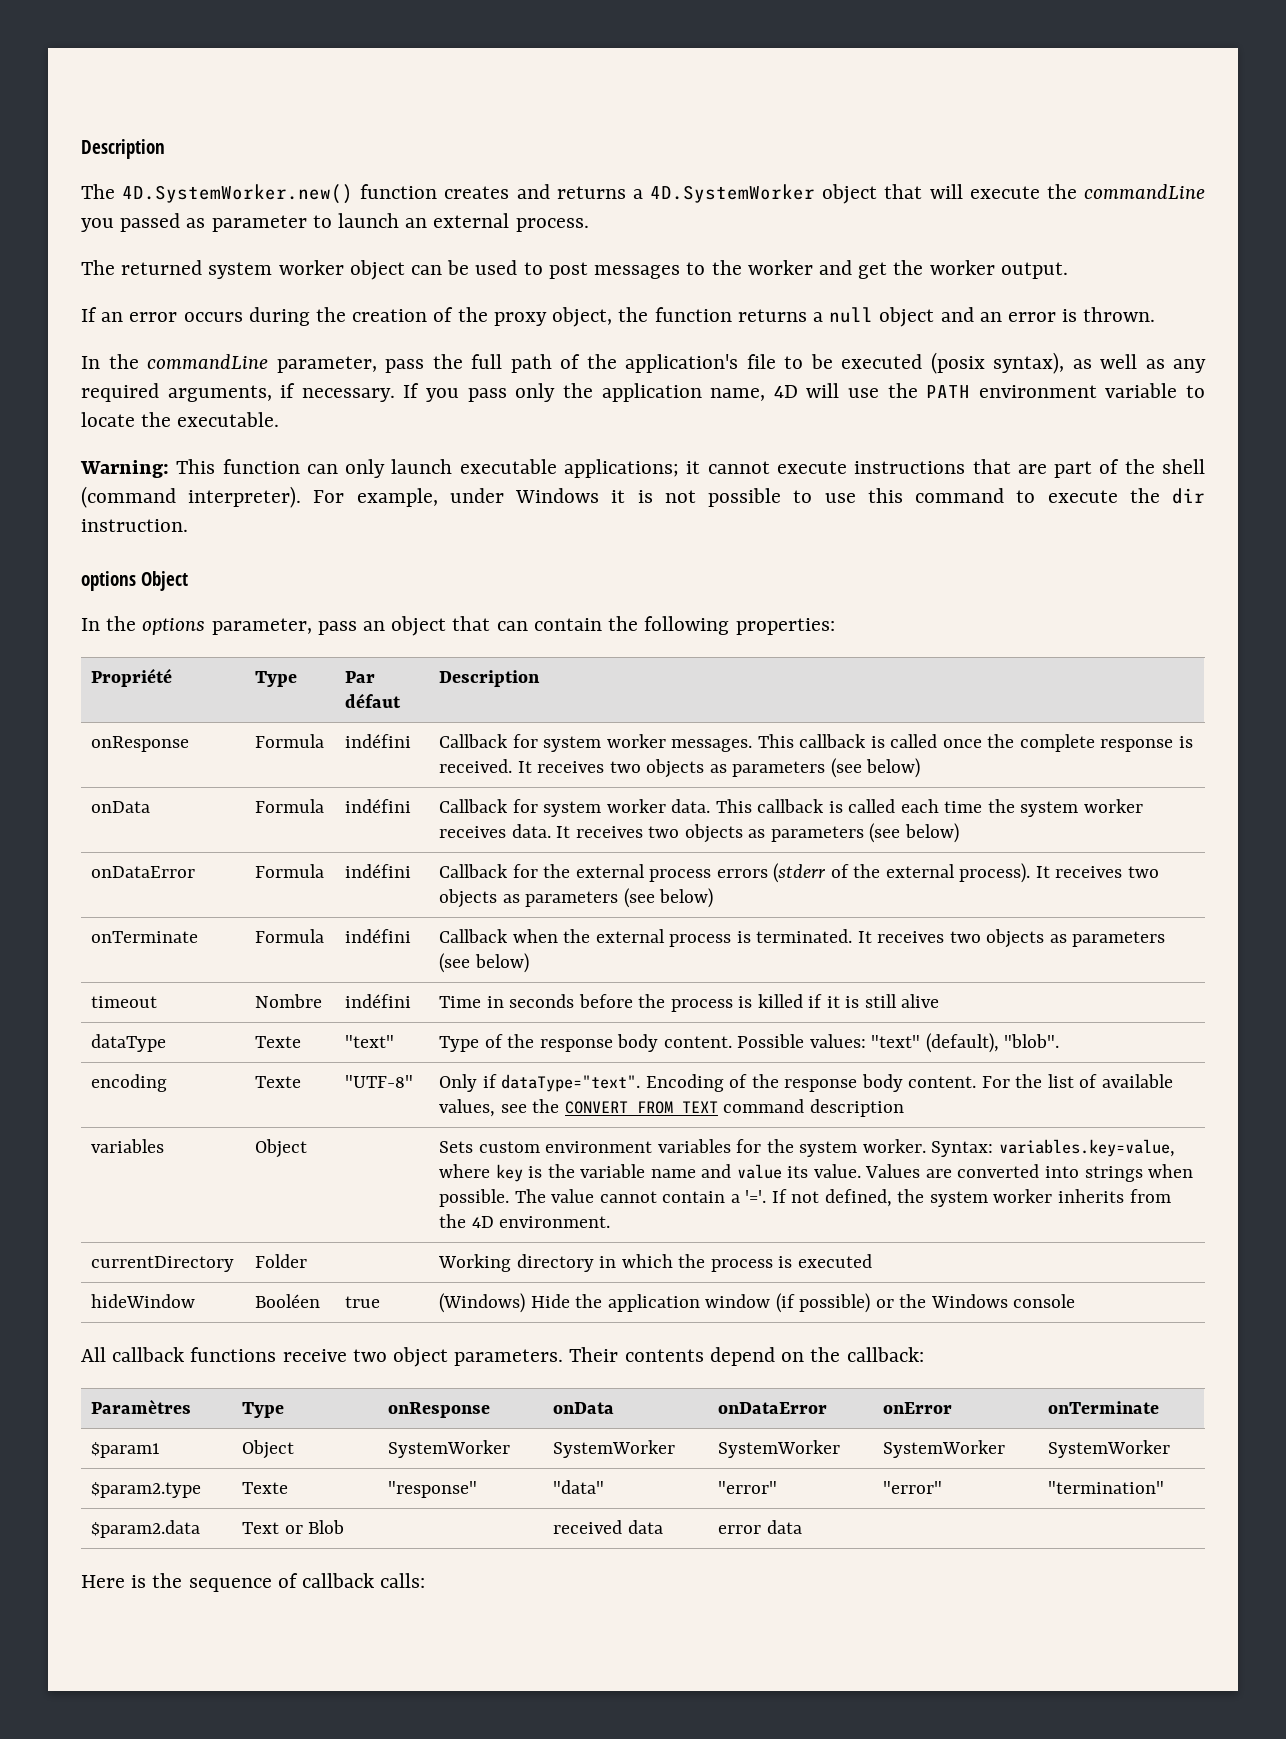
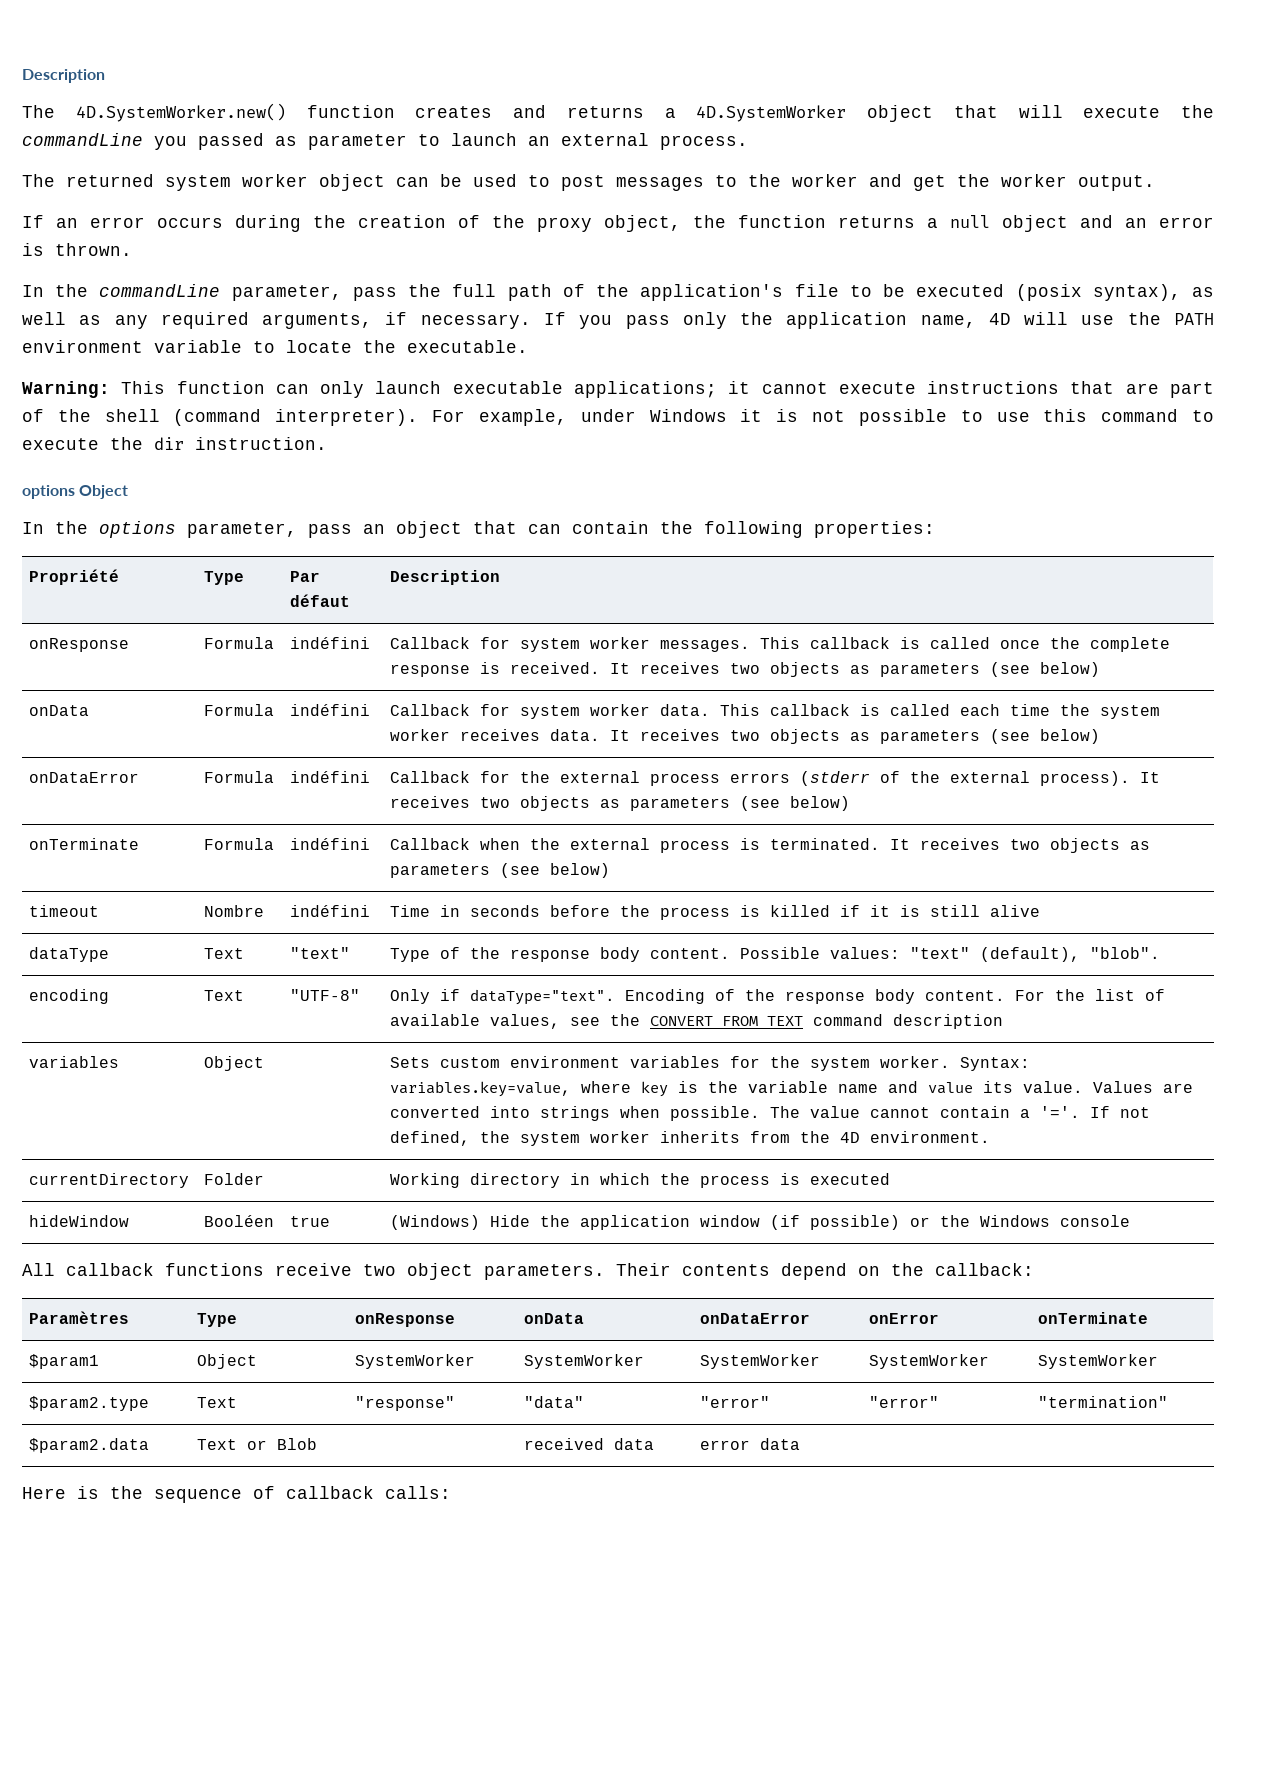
[255,1036,302,1048] Texte -> [204,948,245,959] Text
[255,1076,302,1088] Texte -> [204,990,245,1001] Text
[242,1482,289,1494] Texte -> [197,1397,238,1408] Text

